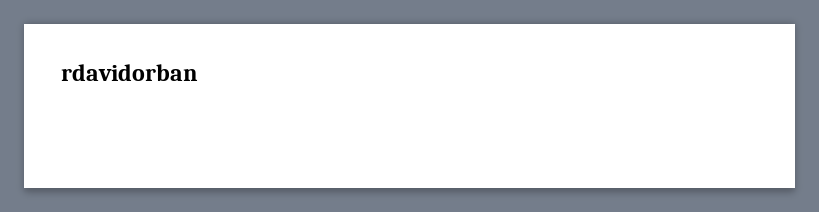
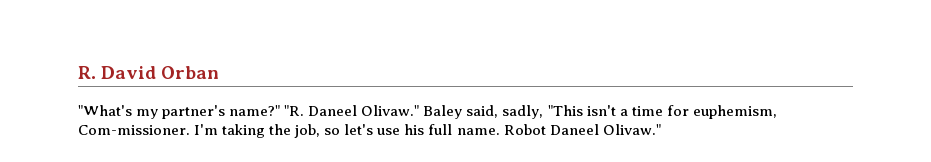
[61,64,198,81] rdavidorban -> [78,66,220,79] [78,105,777,119] [78,124,661,138] R. David Orban // "What's my partner's name?" "R. Daneel Olivaw." Baley said, sadly, "This isn't a time for euphemism, Com-missioner. I'm taking the job, so let's use his full name. Robot Daneel Olivaw."

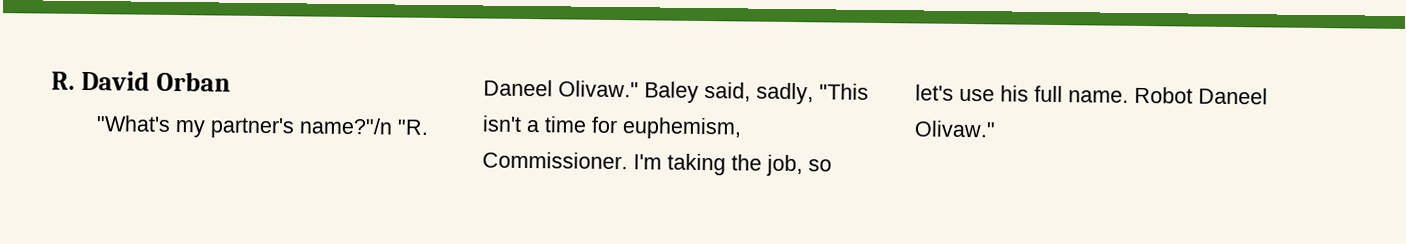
[229,105,281,116] name?" -> [298,117,393,135] name?"/n
[78,125,190,135] Com-missioner. -> [482,151,628,170] Commissioner.

